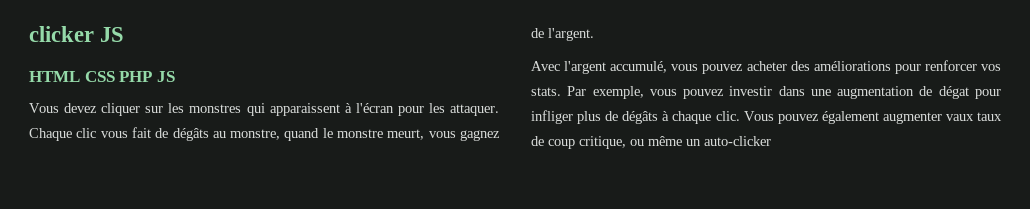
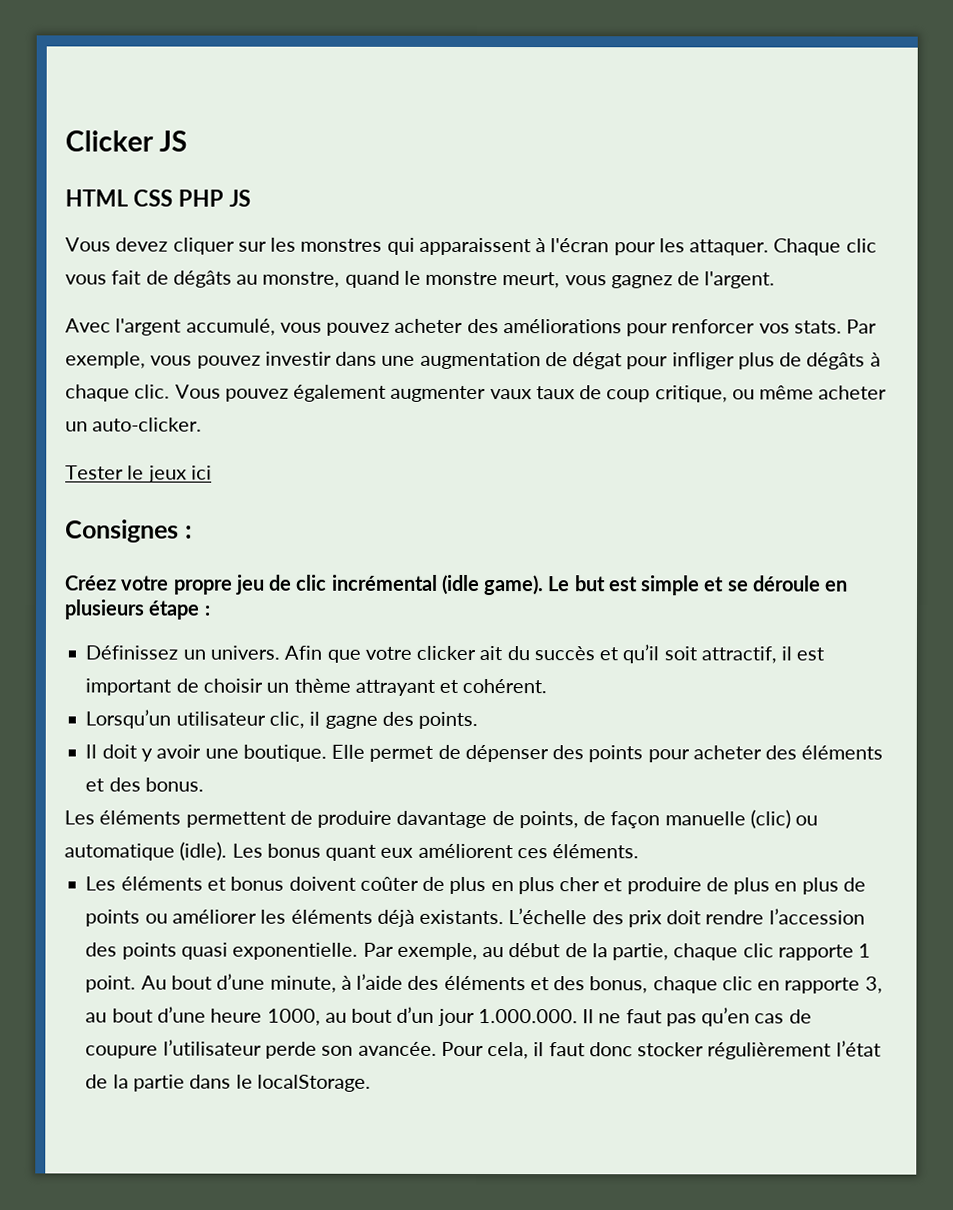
[29,26,94,42] clicker -> [65,130,154,152] Clicker
[686,136,771,146] un auto-clicker -> [818,385,888,400] [65,417,203,432] [65,465,212,483] [65,519,192,543] [65,574,849,596] [64,599,210,620] [85,644,825,664] [85,678,548,696] [85,709,479,730] [85,744,884,763] [85,777,204,792] [64,809,819,829] [64,841,640,861] [85,876,866,895] [85,908,865,928] [85,942,872,961] [85,973,883,994] [85,1006,812,1027] [85,1039,881,1060] [85,1074,371,1092] acheter un auto-clicker. // Tester le jeux ici // Consignes : // Créez votre propre jeu de clic incrémental (idle game). Le but est simple et se déroule en plusieurs étape : // Définissez un univers. Afin que votre clicker ait du succès et qu’il soit attractif, il est important de choisir un thème attrayant et cohérent. // Lorsqu’un utilisateur clic, il gagne des points. // Il doit y avoir une boutique. Elle permet de dépenser des points pour acheter des éléments et des bonus. // Les éléments permettent de produire davantage de points, de façon manuelle (clic) ou automatique (idle). Les bonus quant eux améliorent ces éléments. // Les éléments et bonus doivent coûter de plus en plus cher et produire de plus en plus de points ou améliorer les éléments déjà existants. L’échelle des prix doit rendre l’accession des points quasi exponentielle. Par exemple, au début de la partie, chaque clic rapporte 1 point. Au bout d’une minute, à l’aide des éléments et des bonus, chaque clic en rapporte 3, au bout d’une heure 1000, au bout d’un jour 1.000.000. Il ne faut pas qu’en cas de coupure l’utilisateur perde son avancée. Pour cela, il faut donc stocker régulièrement l’état de la partie dans le localStorage.

